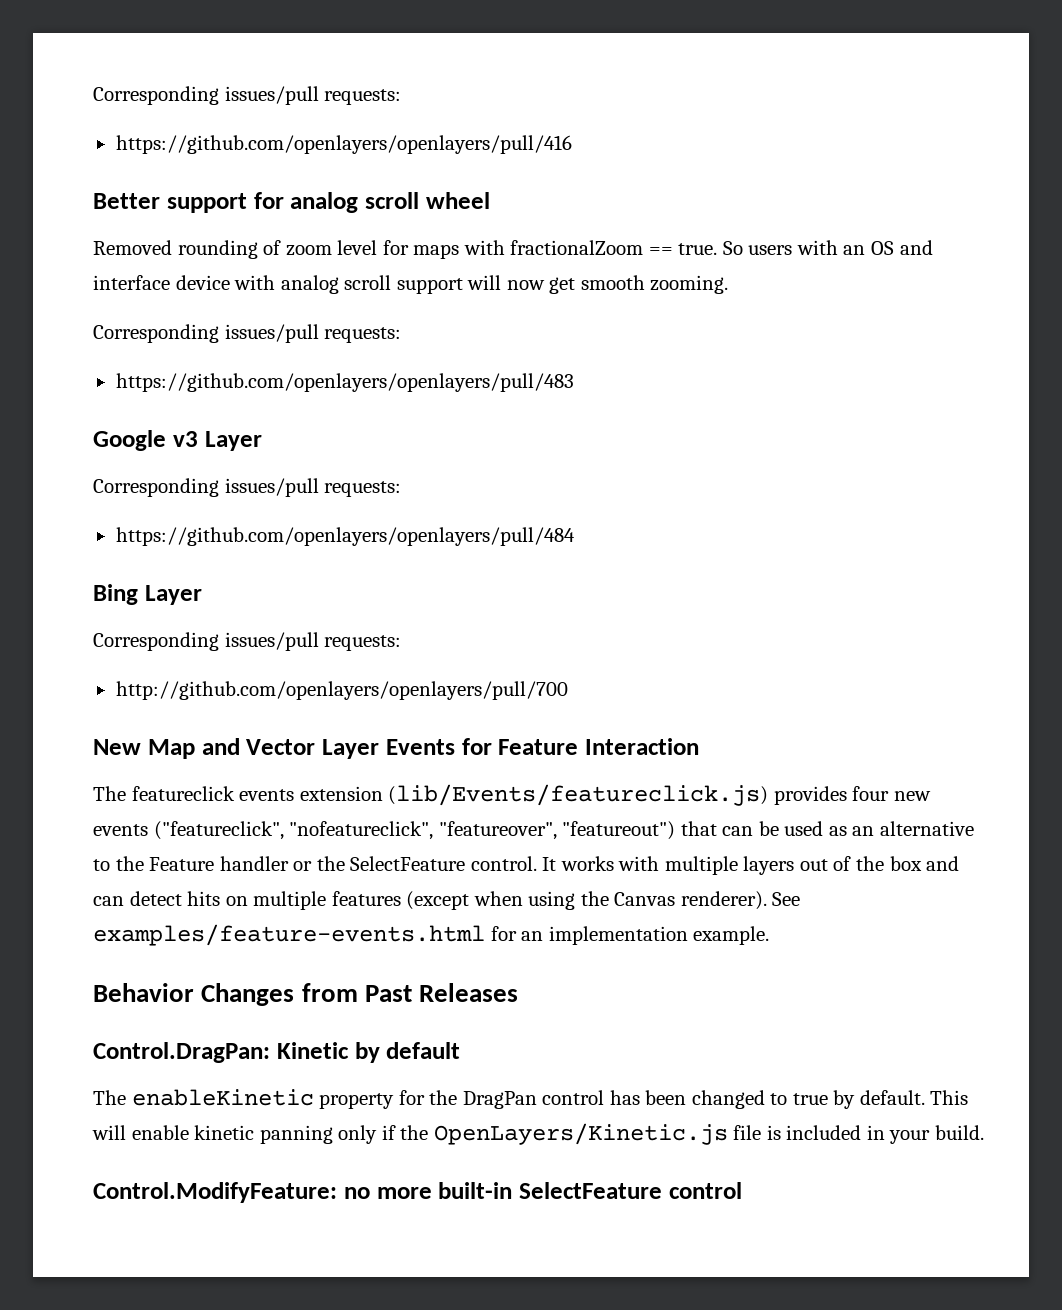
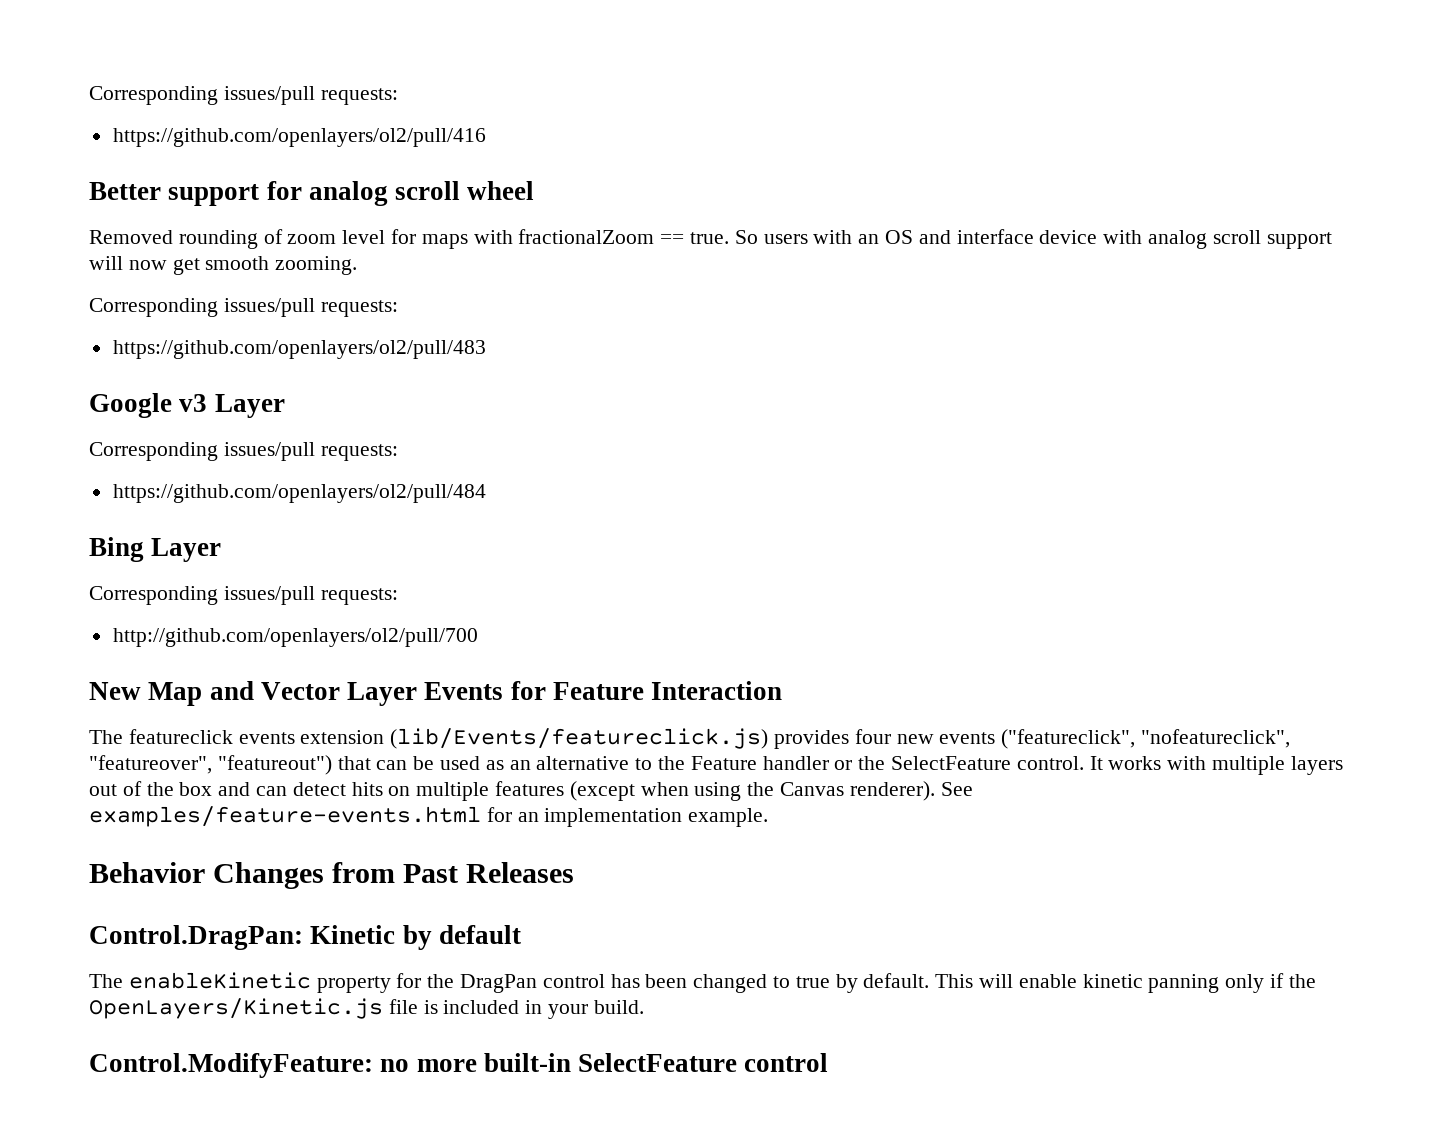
[93,86,402,105] [115,135,572,154] Corresponding issues/pull requests: // https://github.com/openlayers/openlayers/pull/416 -> [89,86,398,105] [112,128,486,147] Corresponding issues/pull requests: // https://github.com/openlayers/ol2/pull/416
[115,373,574,392] https://github.com/openlayers/openlayers/pull/483 -> [112,340,486,359] https://github.com/openlayers/ol2/pull/483
[115,527,575,546] https://github.com/openlayers/openlayers/pull/484 -> [112,484,486,503] https://github.com/openlayers/ol2/pull/484
[115,681,568,700] http://github.com/openlayers/openlayers/pull/700 -> [112,628,478,647] http://github.com/openlayers/ol2/pull/700

